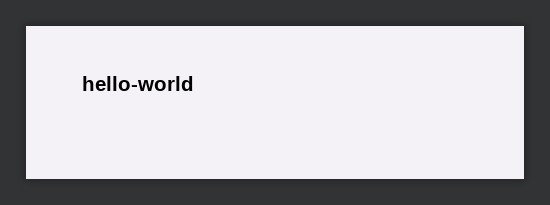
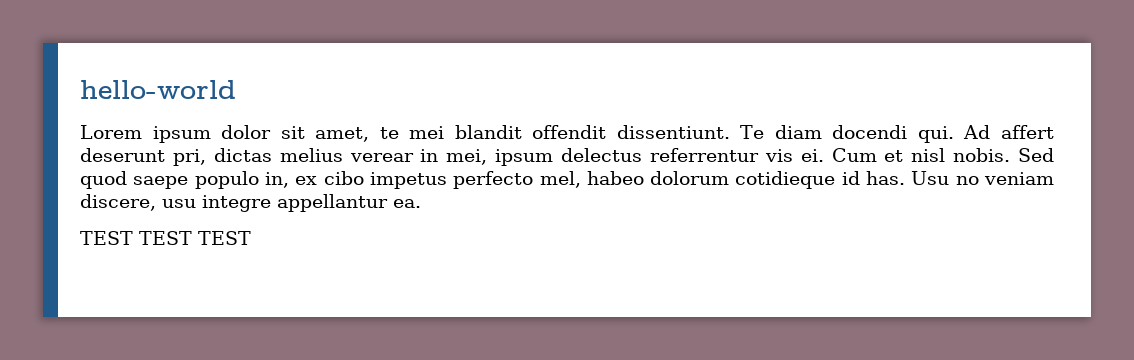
(194, 83) none -> [80,125,1054,143] [80,148,1054,166] [80,171,1054,189] [80,194,421,212] [80,231,251,245] // Lorem ipsum dolor sit amet, te mei blandit offendit dissentiunt. Te diam docendi qui. Ad affert deserunt pri, dictas melius verear in mei, ipsum delectus referrentur vis ei. Cum et nisl nobis. Sed quod saepe populo in, ex cibo impetus perfecto mel, habeo dolorum cotidieque id has. Usu no veniam discere, usu integre appellantur ea. // TEST TEST TEST

